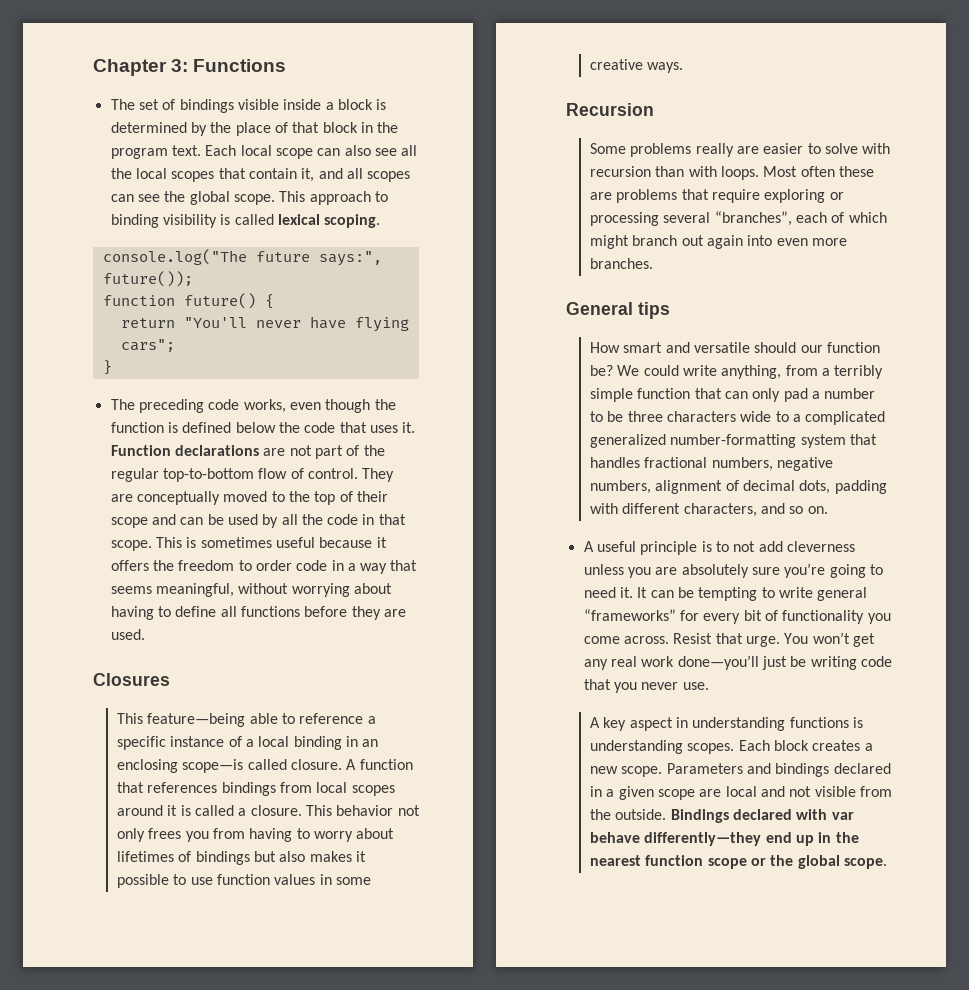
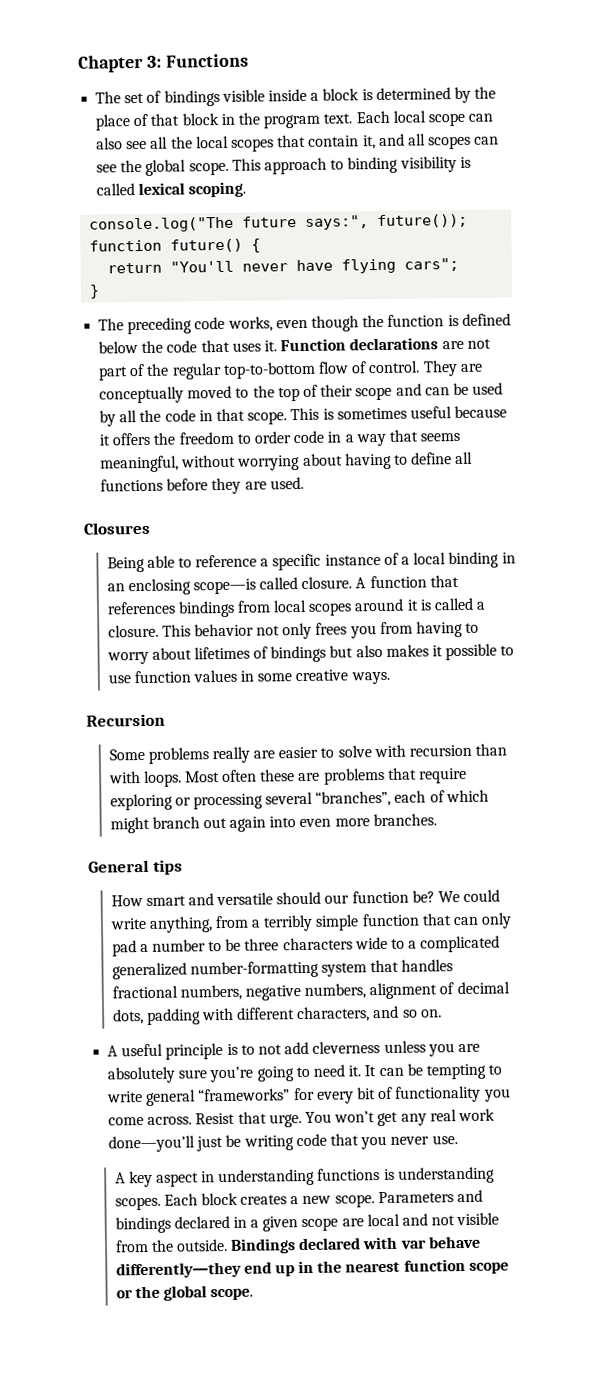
[116,713,246,727] This feature—being -> [106,556,145,573] Being

